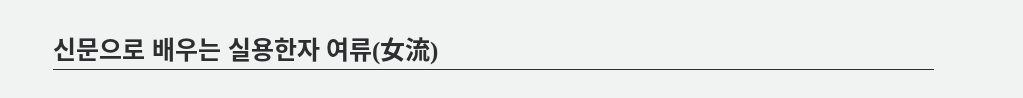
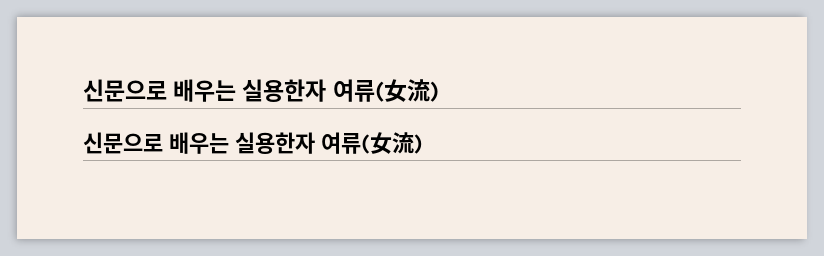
[53,37,439,65] 신문으로 배우는 실용한자 여류(女流) -> [83,79,439,102] [83,132,423,154] 신문으로 배우는 실용한자 여류(女流) // 신문으로 배우는 실용한자 여류(女流)

